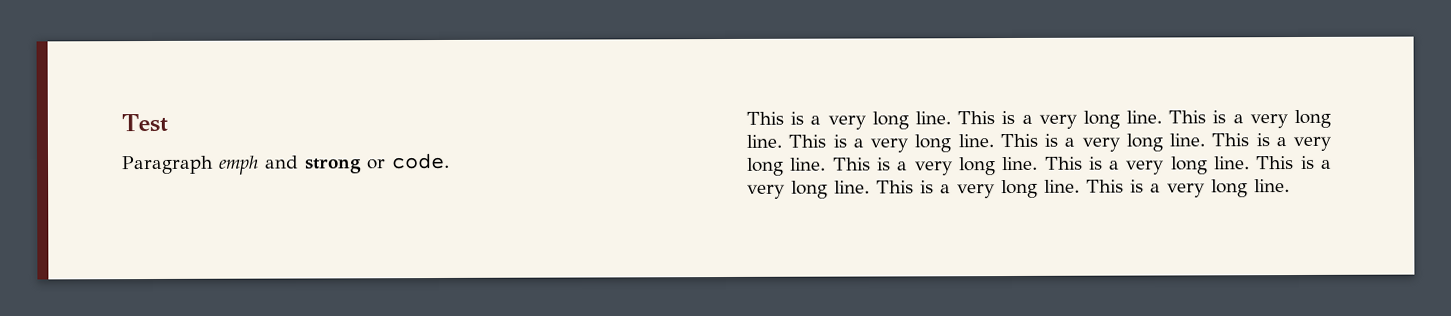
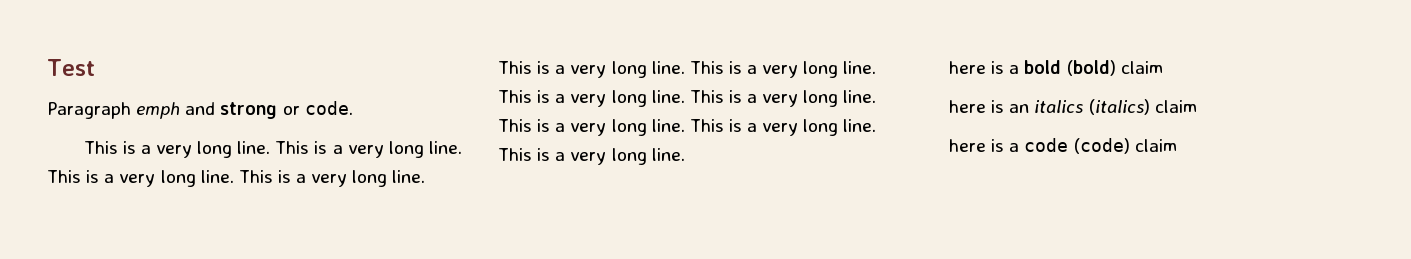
(1290, 186) none -> [949,60,1163,76] [949,99,1197,115] [949,138,1177,154] // here is a bold (bold) claim // here is an italics (italics) claim // here is a code (code) claim

